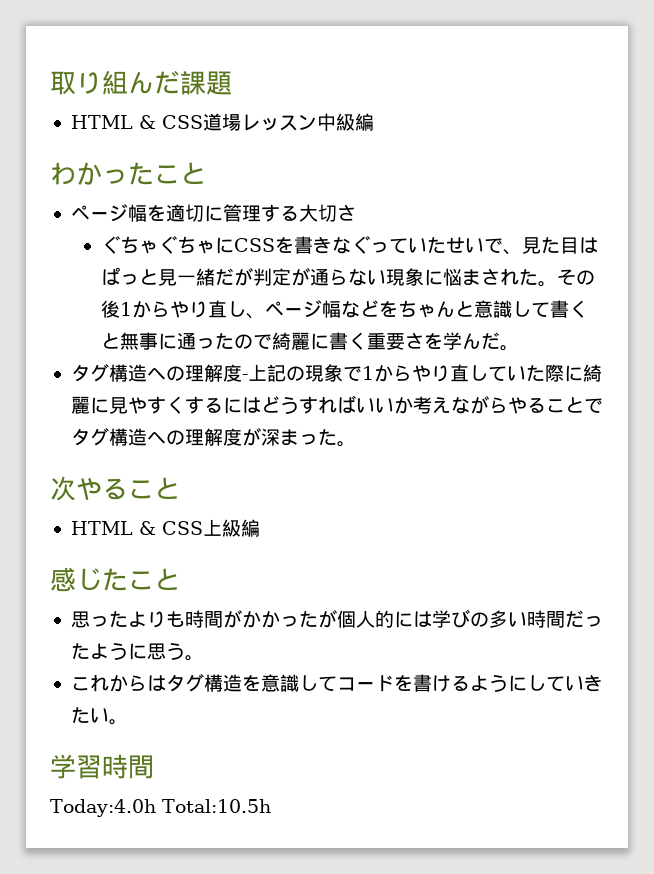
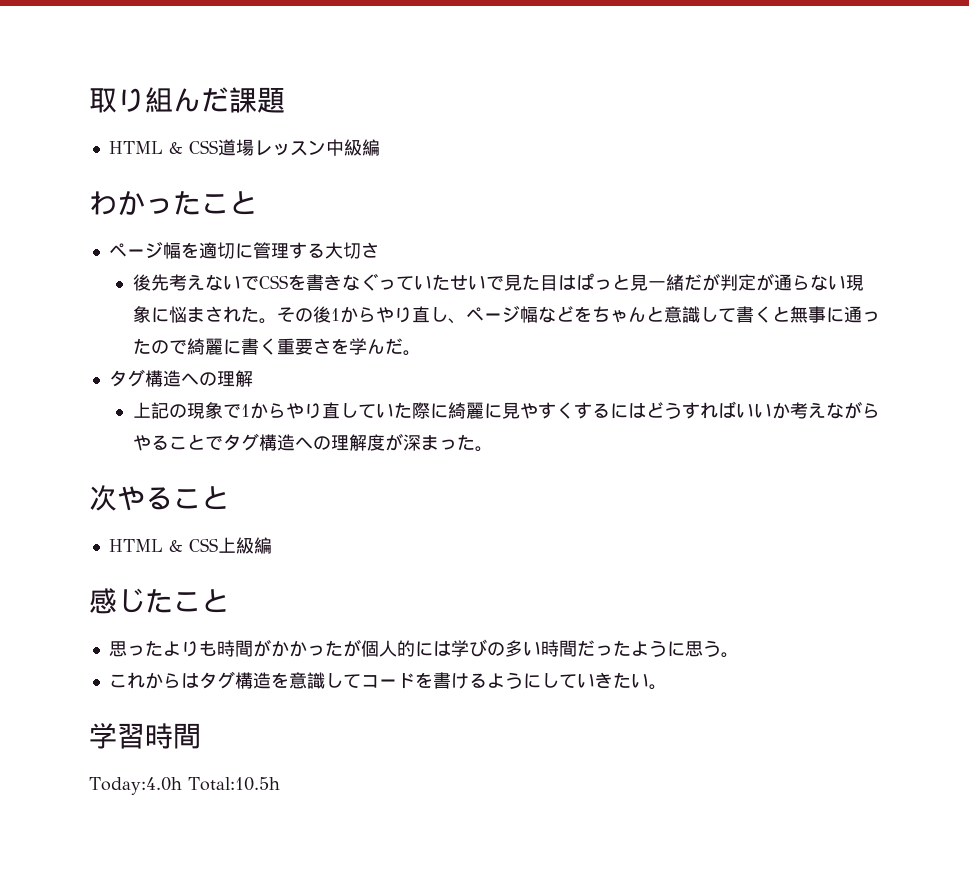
[100,236,234,254] ぐちゃぐちゃに -> [132,274,259,291] 後先考えないで
[502,249,522,255] 、 -> (504, 283) none
[222,364,248,382] 度- -> (253, 378) //

